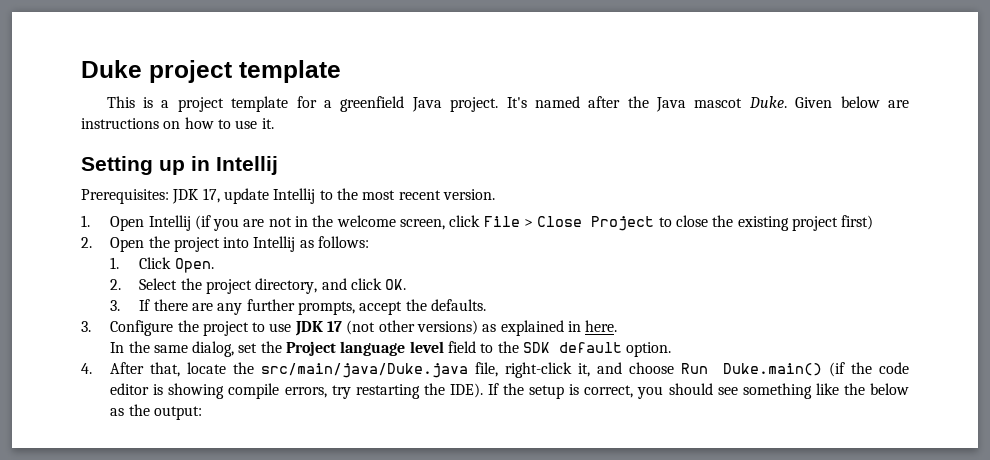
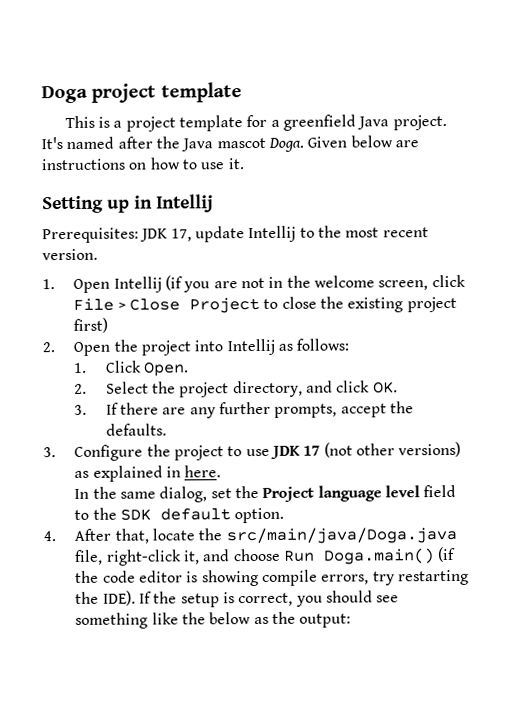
[81,60,142,78] Duke -> [41,85,88,104] Doga
[748,96,787,108] Duke. -> [267,137,304,152] Doga.
[261,363,469,378] src/main/java/Duke.java -> [225,526,457,545] src/main/java/Doga.java
[722,363,822,376] Duke.main() -> [322,548,435,565] Doga.main()

